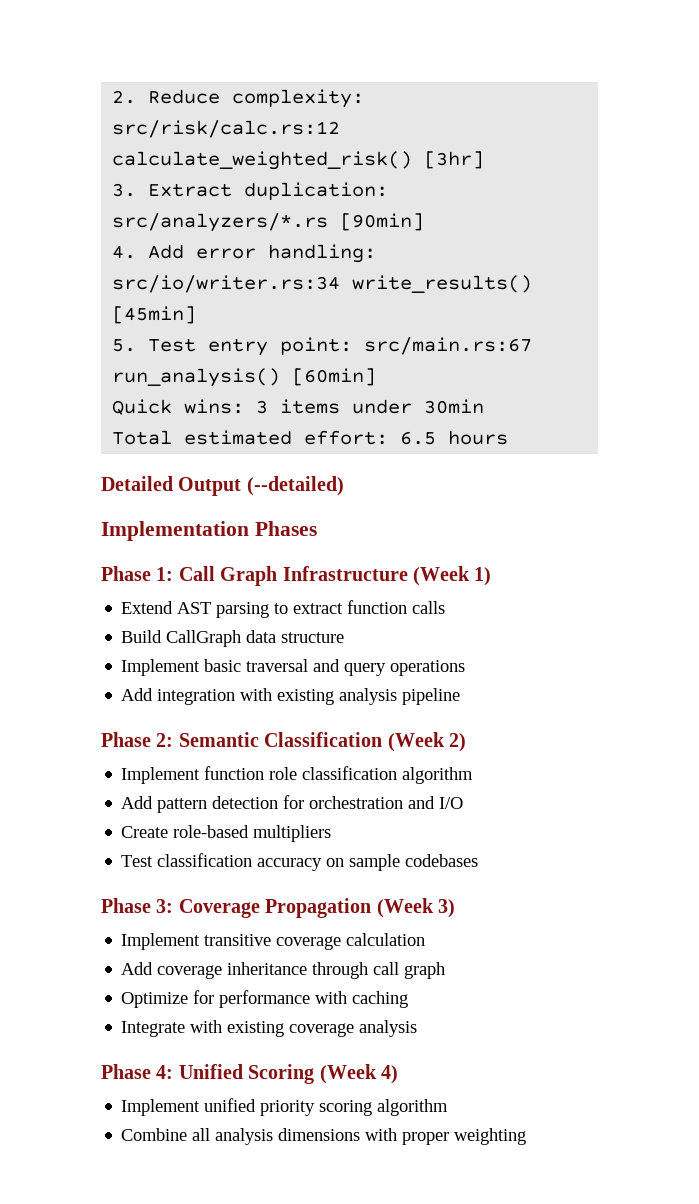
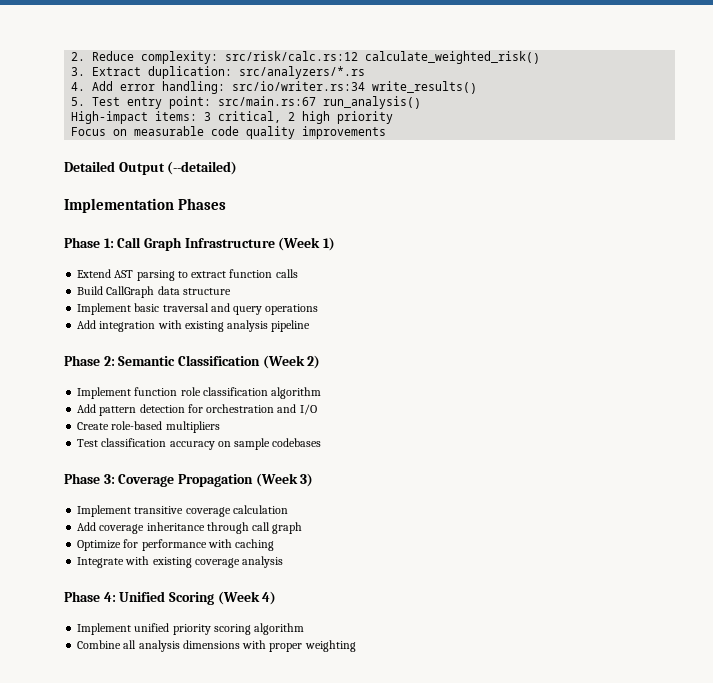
[424,151,485,169] [3hr] -> (541, 57) none
[340,213,425,231] [90min] -> (366, 72) none
[112,306,197,324] [45min] -> (478, 87) none
[292,368,377,386] [112,399,485,415] [112,430,509,445] [60min] // Quick wins: 3 items under 30min // Total estimated effort: 6.5 hours -> [71,111,394,124] [71,126,387,139] // High-impact items: 3 critical, 2 high priority // Focus on measurable code quality improvements

